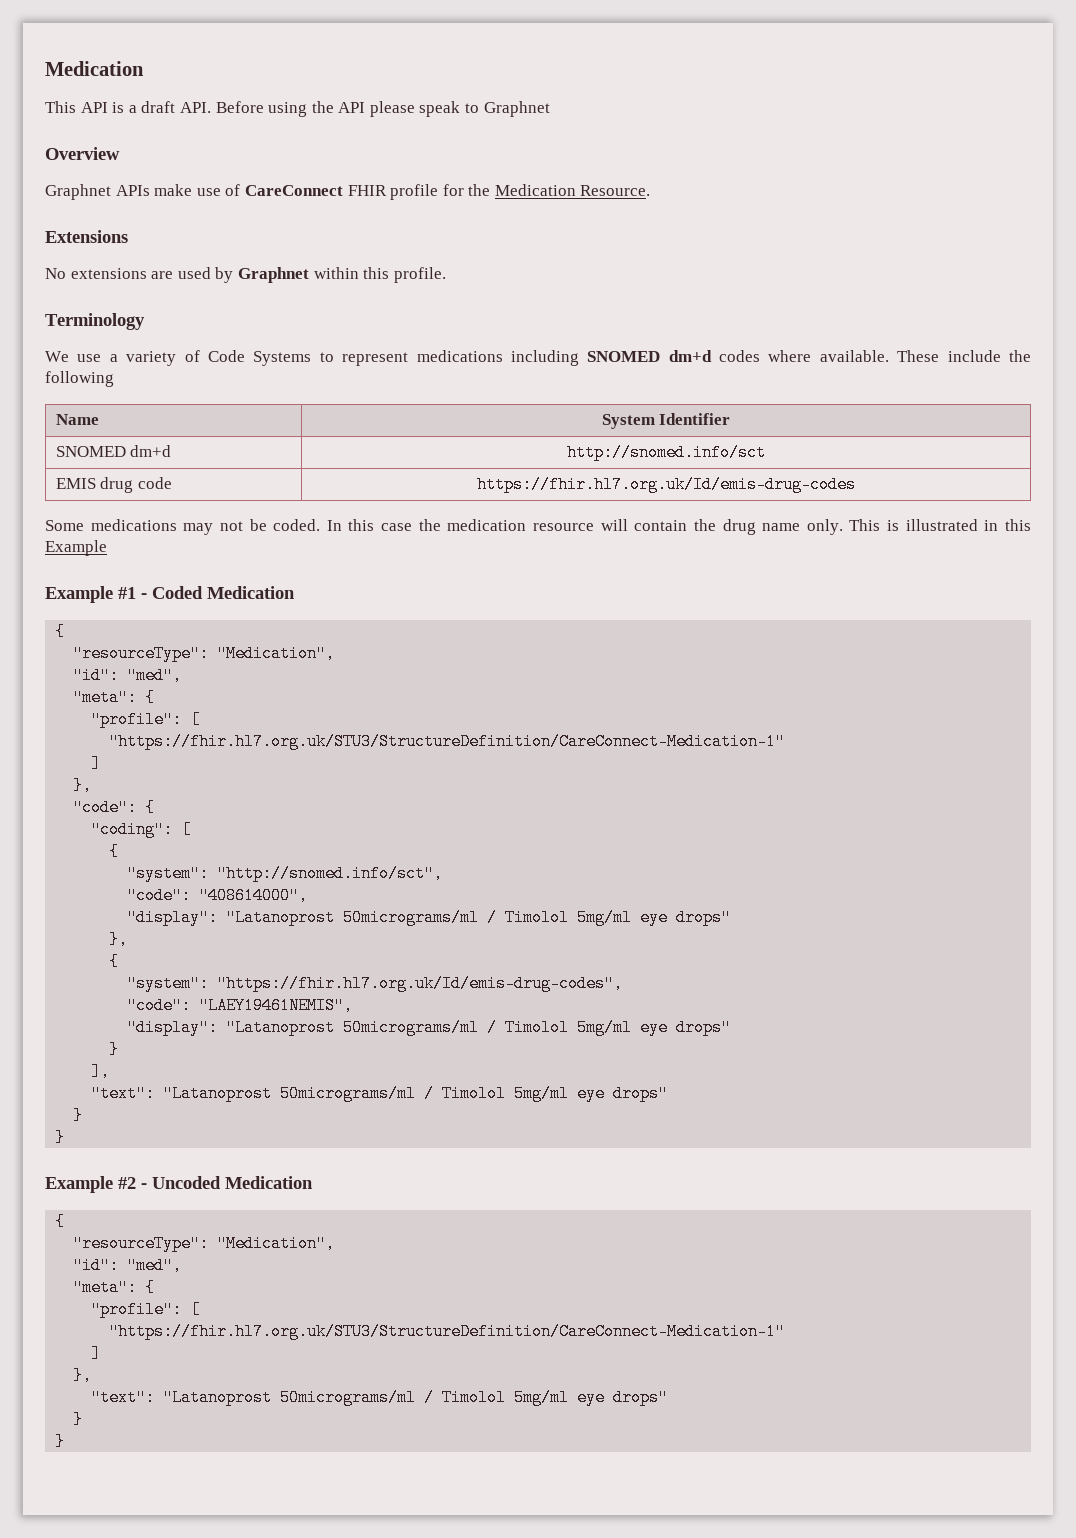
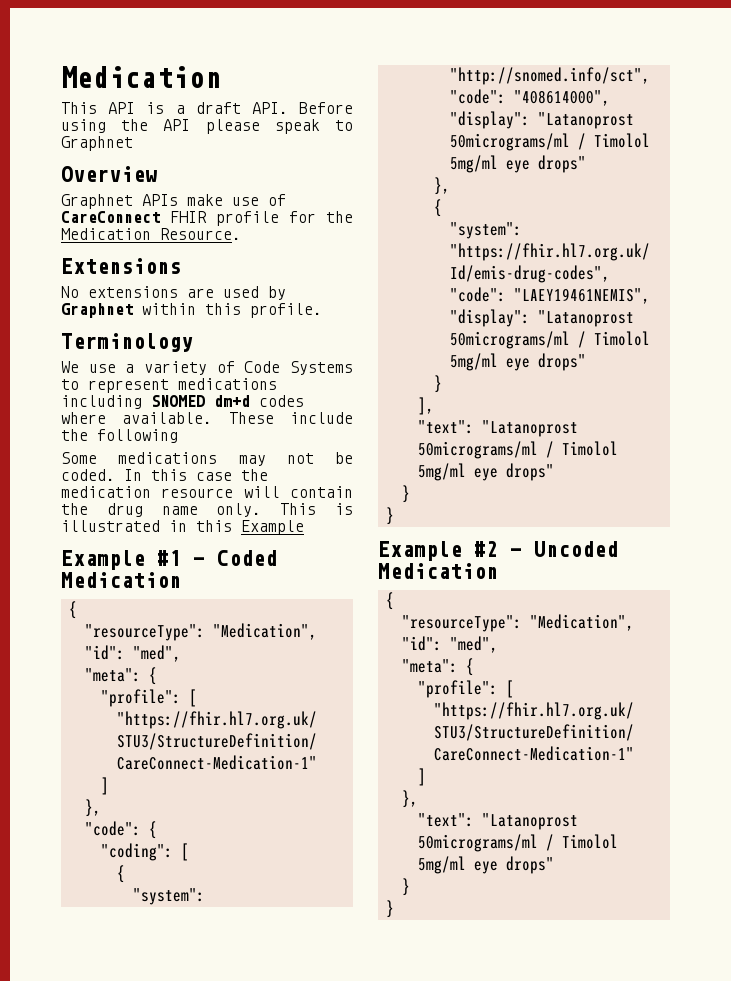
[55,414,99,425] [601,413,731,429] [55,445,172,457] [567,444,766,461] [55,477,172,493] [477,476,856,493] // Name | System Identifier // SNOMED dm+d | http://snomed.info/sct // EMIS drug code | https://fhir.hl7.org.uk/Id/emis-drug-codes -> (178, 436) none

